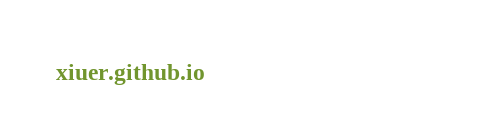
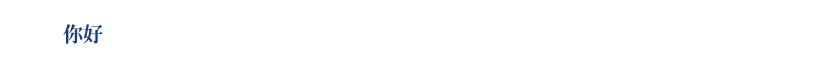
[56,64,205,85] xiuer.github.io -> [63,24,103,44] 你好

